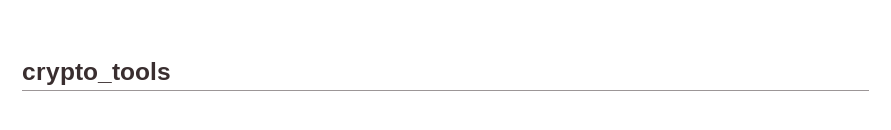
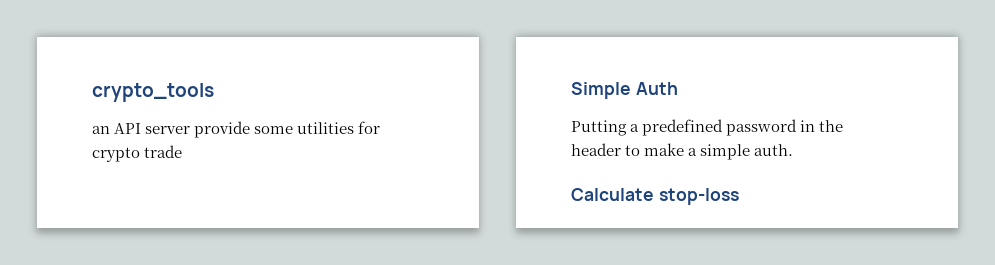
(171, 73) none -> [92,121,381,138] [92,145,183,162] [571,82,678,99] [571,119,844,136] [571,143,794,160] [571,188,739,205] // an API server provide some utilities for crypto trade // Simple Auth // Putting a predefined password in the header to make a simple auth. // Calculate stop-loss

